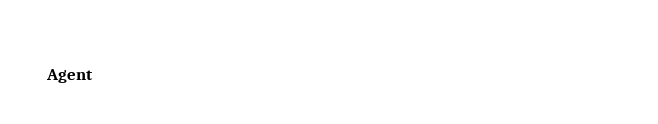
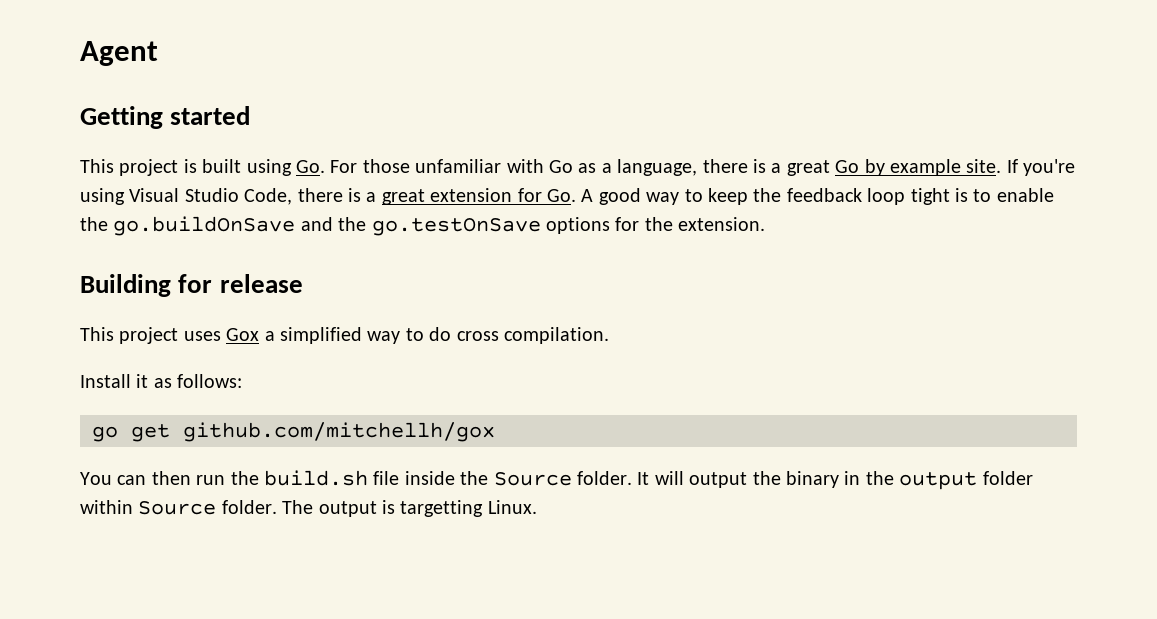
(93, 76) none -> [80,106,251,129] [80,159,1076,176] [80,188,1054,205] [80,216,766,236] [80,274,303,297] [80,327,609,344] [80,374,243,388] [92,422,495,442] [80,470,1033,490] [80,500,537,517] // Getting started // This project is built using Go. For those unfamiliar with Go as a language, there is a great Go by example site. If you're using Visual Studio Code, there is a great extension for Go. A good way to keep the feedback loop tight is to enable the go.buildOnSave and the go.testOnSave options for the extension. // Building for release // This project uses Gox a simplified way to do cross compilation. // Install it as follows: // go get github.com/mitchellh/gox // You can then run the build.sh file inside the Source folder. It will output the binary in the output folder within Source folder. The output is targetting Linux.

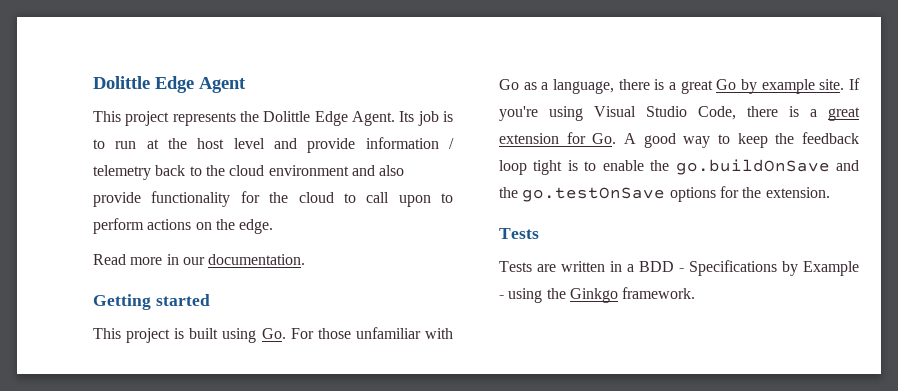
(80, 53) none -> [93,76,194,93] Dolittle Edge
(158, 53) none -> [93,111,453,126] [93,137,454,153] [93,165,405,180] [93,191,453,207] [93,218,274,234] [93,254,306,265] // This project represents the Dolittle Edge Agent. Its job is to run at the host level and provide information / telemetry back to the cloud environment and also provide functionality for the cloud to call upon to perform actions on the edge. // Read more in our documentation.
[80,274,303,297] [80,327,609,344] [80,374,243,388] [92,422,495,442] [80,470,1033,490] [80,500,537,517] Building for release // This project uses Gox a simplified way to do cross compilation. // Install it as follows: // go get github.com/mitchellh/gox // You can then run the build.sh file inside the Source folder. It will output the binary in the output folder within Source folder. The output is targetting Linux. -> [499,228,539,239] [499,260,859,276] [499,287,696,303] Tests // Tests are written in a BDD - Specifications by Example - using the Ginkgo framework.

